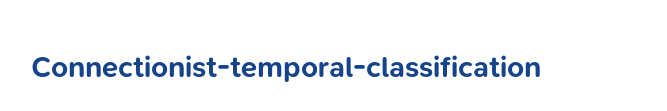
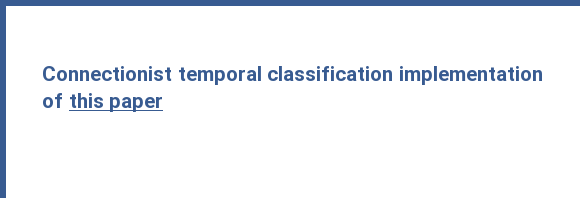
[31,55,541,82] Connectionist-temporal-classification -> [42,66,543,85] [42,93,164,112] Connectionist temporal classification implementation of this paper

